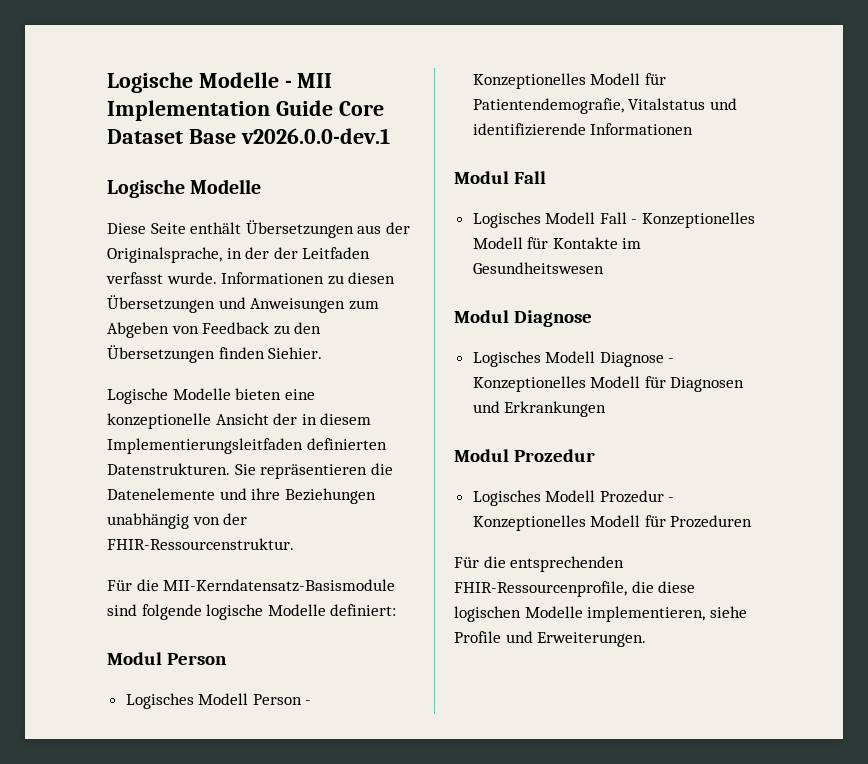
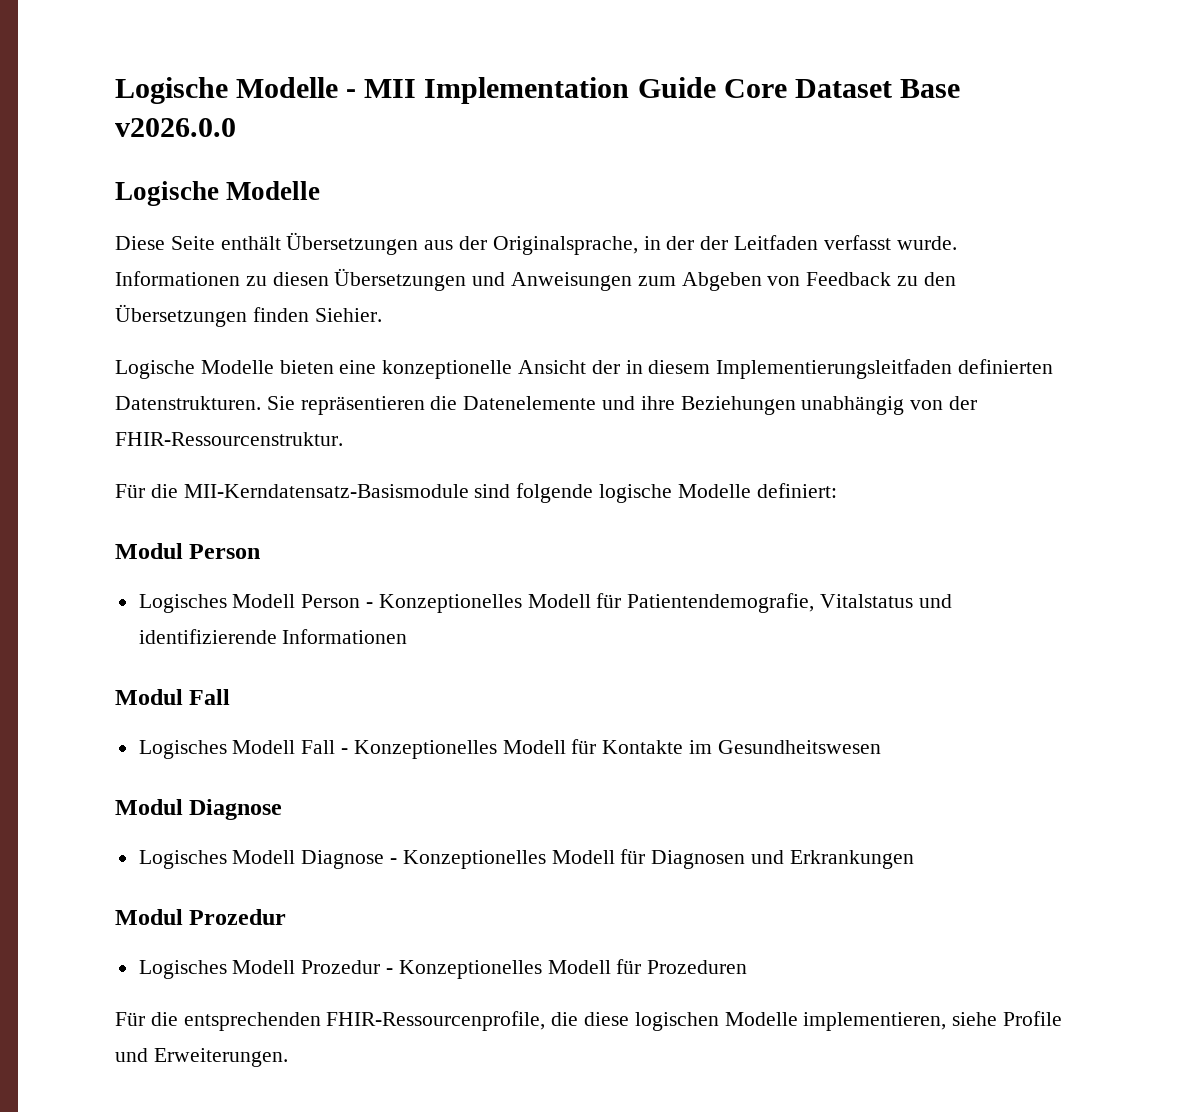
[240,128,390,144] v2026.0.0-dev.1 -> [115,118,236,137] v2026.0.0

